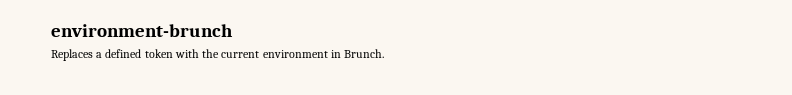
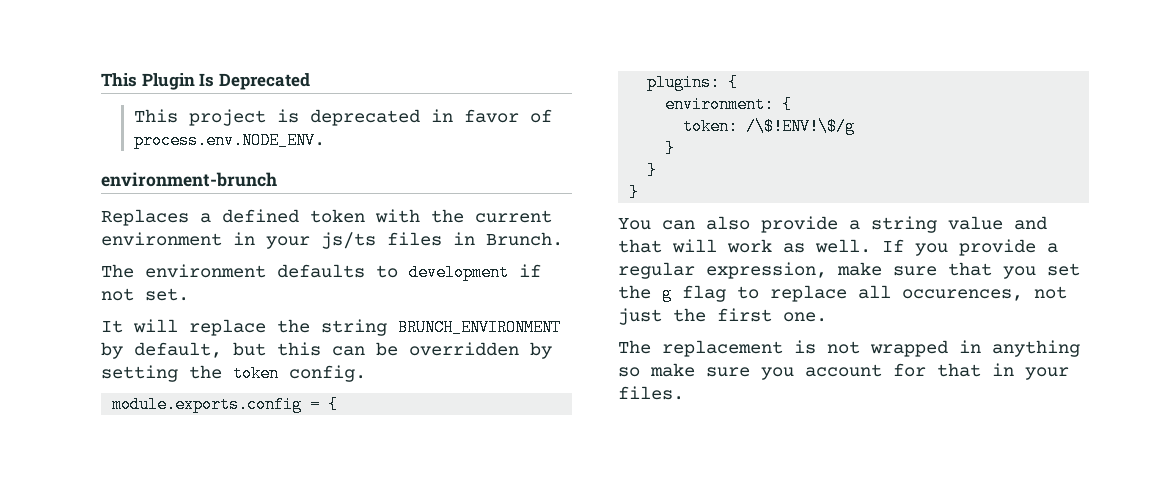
(51, 30) none -> [101,73,310,90] [134,109,553,126] [134,132,326,149] This Plugin Is Deprecated // This project is deprecated in favor of process.env.NODE_ENV. //
[344,49,385,58] Brunch. -> [266,232,563,249] [101,264,541,281] [101,288,189,301] [101,319,561,336] [101,342,552,359] [101,365,366,382] [112,396,339,413] [647,74,739,91] [665,96,793,113] [683,118,856,135] [665,140,676,157] [647,162,658,179] [629,184,640,201] [618,216,1047,233] [618,239,1058,256] [618,262,1080,279] [618,285,1067,302] [618,308,827,325] [618,340,1080,357] [618,363,1069,380] [618,386,684,400] your js/ts files in Brunch. // The environment defaults to development if not set. // It will replace the string BRUNCH_ENVIRONMENT by default, but this can be overridden by setting the token config. // module.exports.config = { // plugins: { // environment: { // token: /\$!ENV!\$/g // } // } // } // You can also provide a string value and that will work as well. If you provide a regular expression, make sure that you set the g flag to replace all occurences, not just the first one. // The replacement is not wrapped in anything so make sure you account for that in your files.

